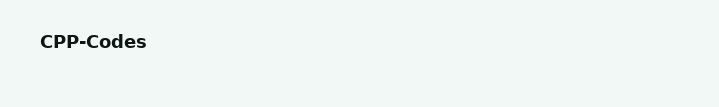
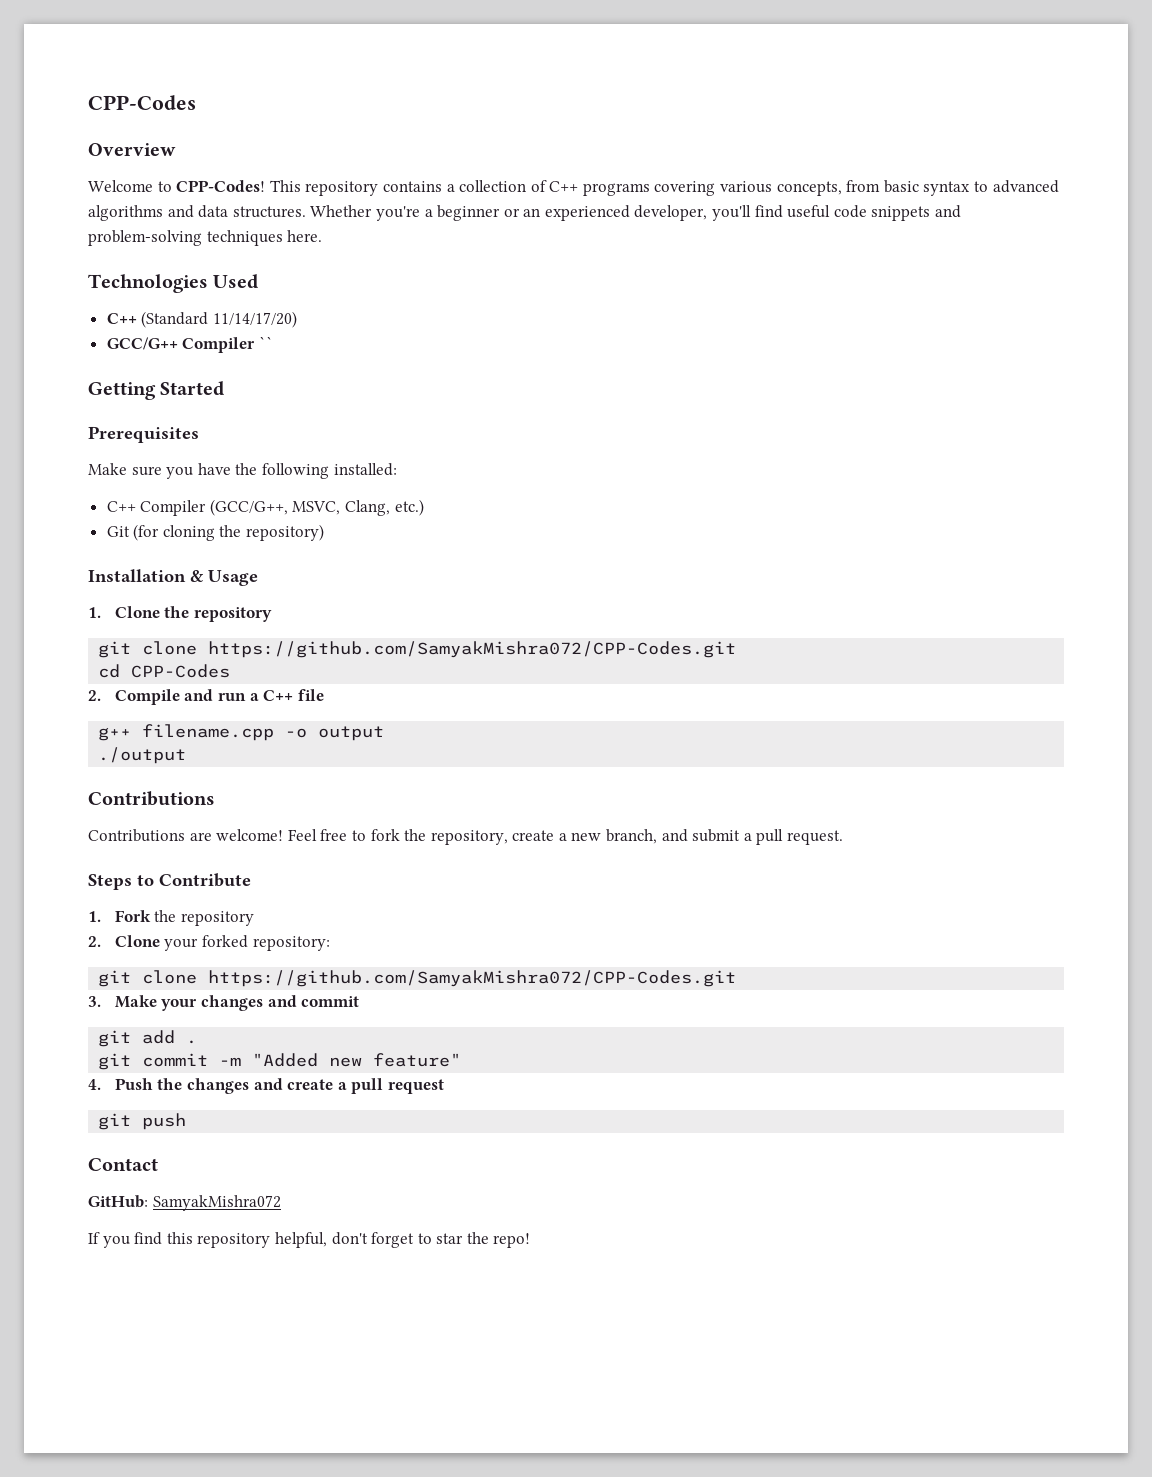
[40,34,147,48] CPP-Codes -> [88,95,196,110] [88,143,176,156] [88,180,1059,196] [88,205,962,221] [88,230,323,246] [88,274,259,293] [106,311,297,328] [106,336,273,353] [88,381,225,400] [88,426,199,443] [88,463,397,479] [106,499,424,516] [106,524,325,541] [88,569,258,586] [88,606,272,622] [98,641,737,658] [98,664,231,678] [88,689,324,705] [98,724,385,741] [98,747,187,764] [88,791,215,806] [88,829,844,845] [88,873,251,890] [88,910,254,926] [88,935,330,951] [98,970,737,987] [88,995,360,1011] [98,1030,198,1047] [98,1053,462,1070] [88,1078,444,1094] [98,1113,187,1130] [88,1158,158,1171] [88,1195,281,1211] [88,1232,531,1248] CPP-Codes // Overview // Welcome to CPP-Codes! This repository contains a collection of C++ programs covering various concepts, from basic syntax to advanced algorithms and data structures. Whether you're a beginner or an experienced developer, you'll find useful code snippets and problem-solving techniques here. // Technologies Used // C++ (Standard 11/14/17/20) // GCC/G++ Compiler `` // Getting Started // Prerequisites // Make sure you have the following installed: // C++ Compiler (GCC/G++, MSVC, Clang, etc.) // Git (for cloning the repository) // Installation & Usage // 1. Clone the repository // git clone https://github.com/SamyakMishra072/CPP-Codes.git // cd CPP-Codes // 2. Compile and run a C++ file // g++ filename.cpp -o output // ./output // Contributions // Contributions are welcome! Feel free to fork the repository, create a new branch, and submit a pull request. // Steps to Contribute // 1. Fork the repository // 2. Clone your forked repository: // git clone https://github.com/SamyakMishra072/CPP-Codes.git // 3. Make your changes and commit // git add . // git commit -m "Added new feature" // 4. Push the changes and create a pull request // git push // Contact // GitHub: SamyakMishra072 // If you find this repository helpful, don't forget to star the repo!

